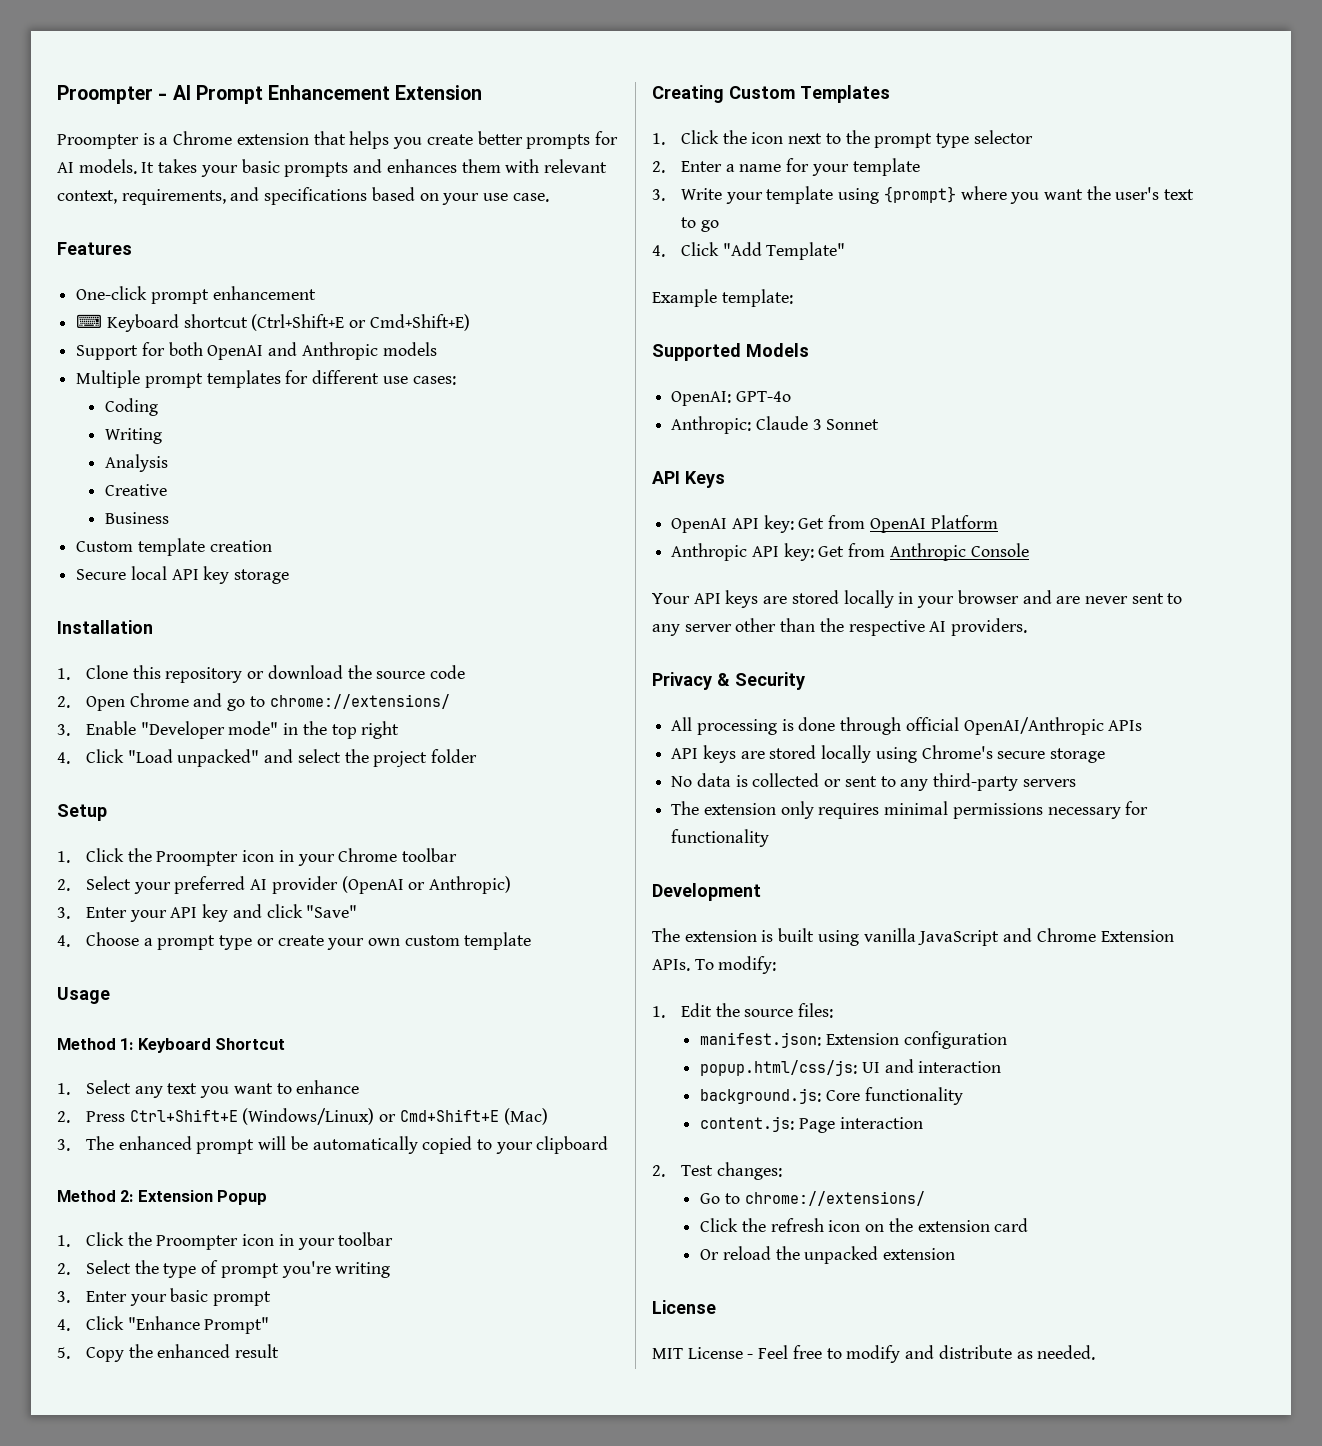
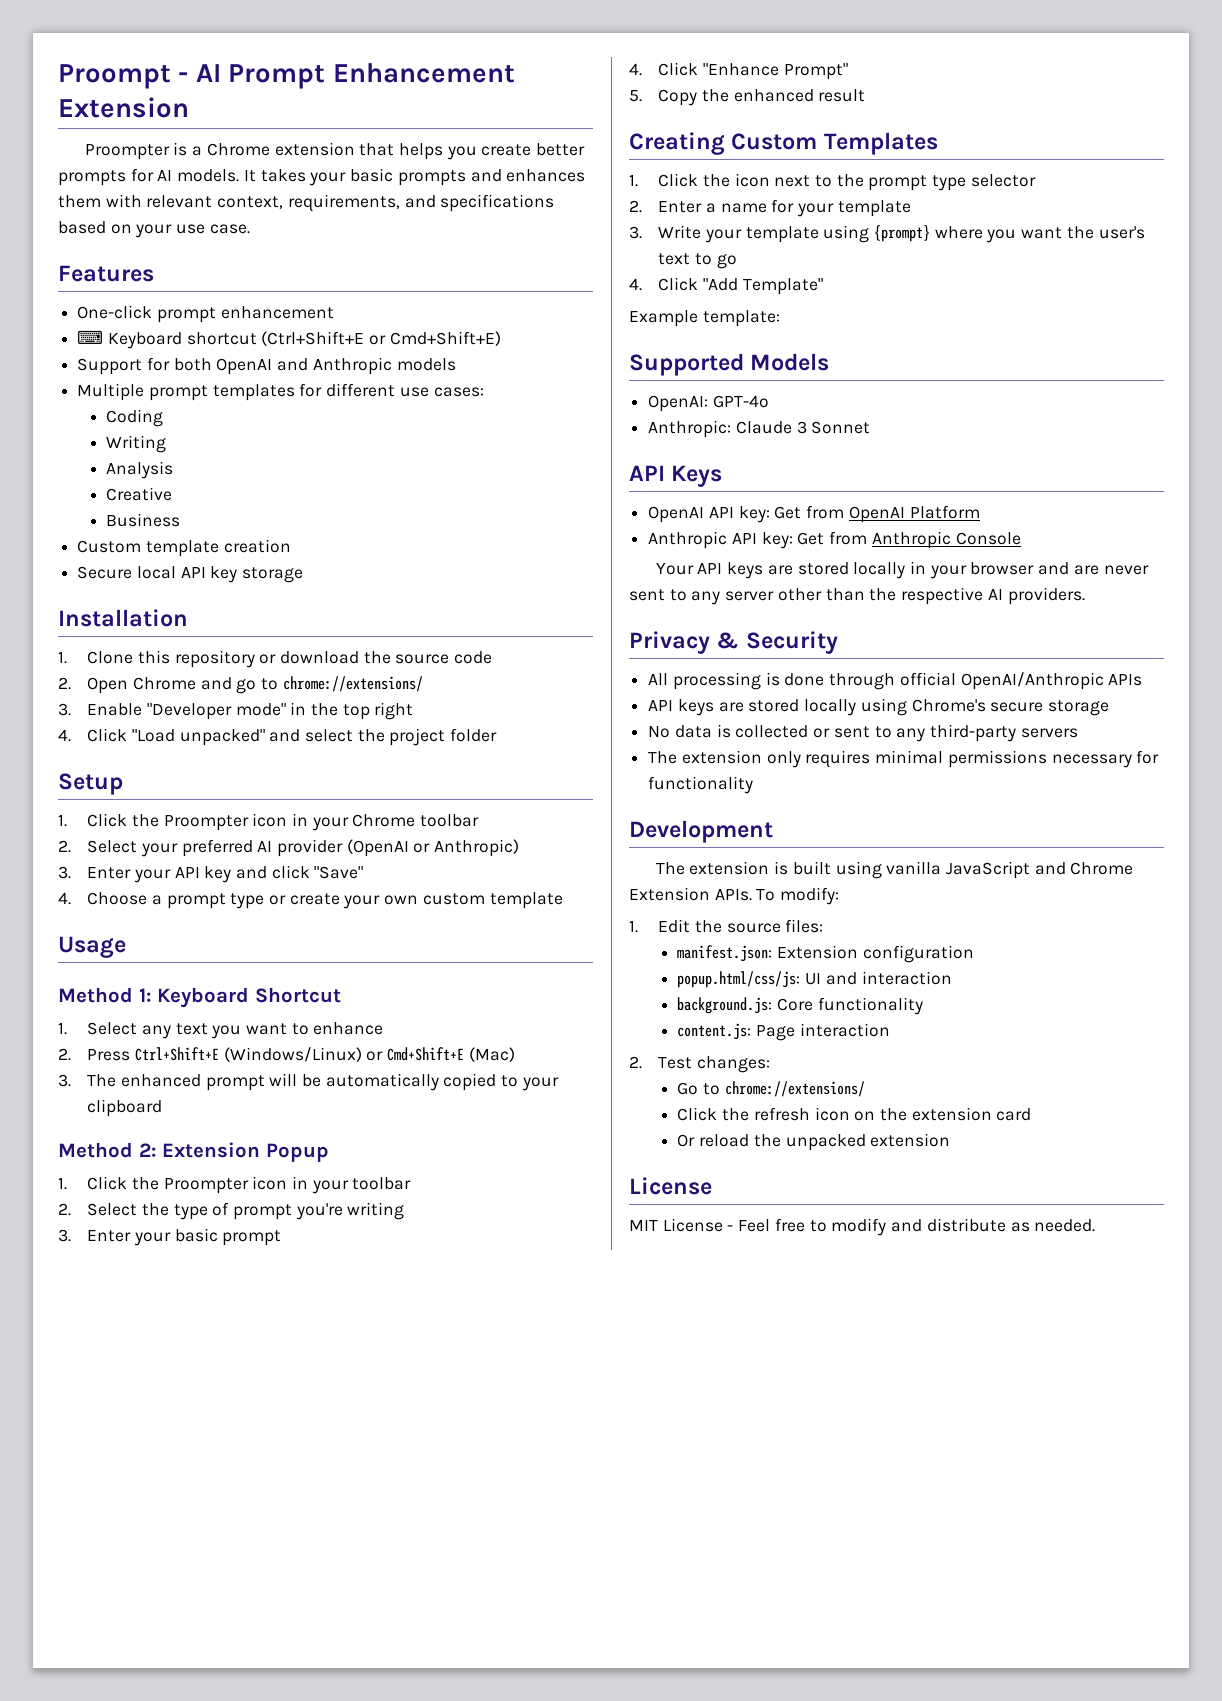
[57,85,153,104] Proompter -> [58,64,171,89] Proompt

